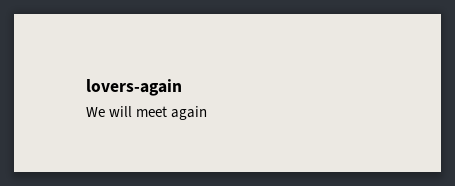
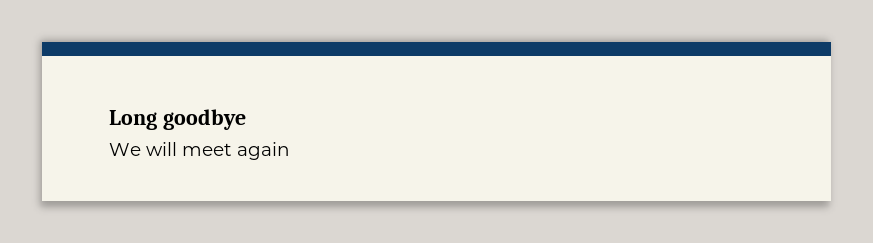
[86,79,182,96] lovers-again -> [109,109,246,130] Long goodbye

